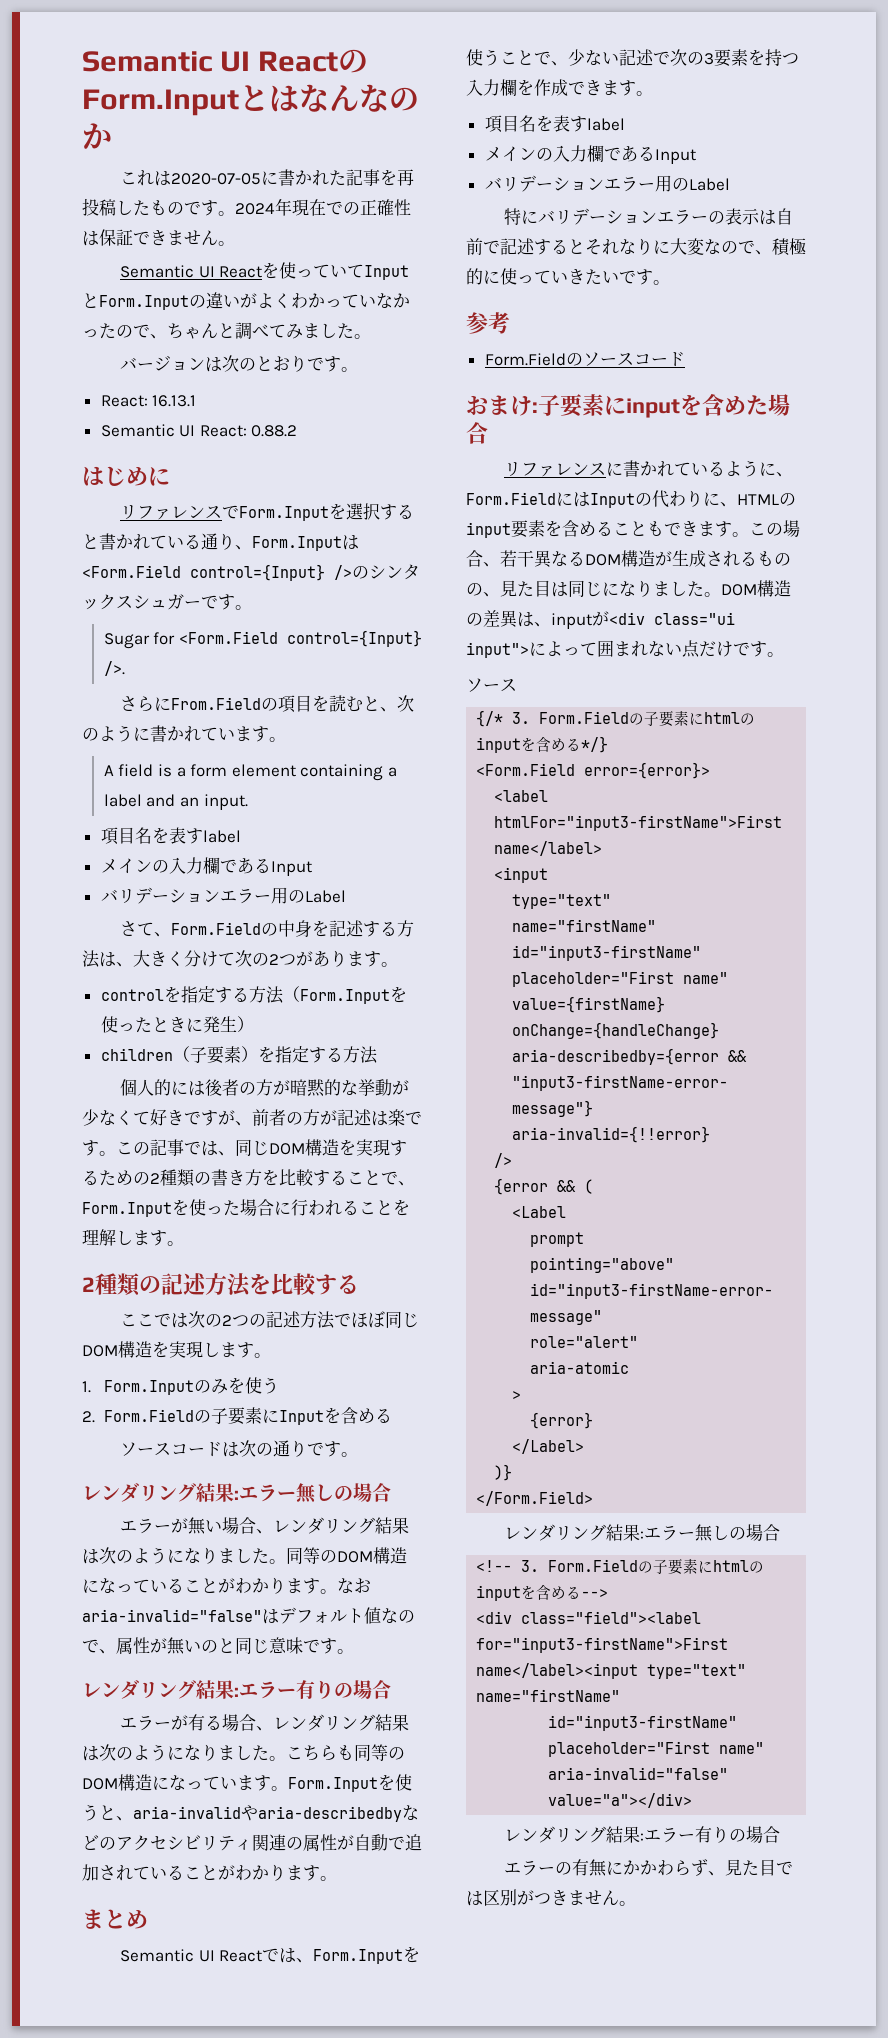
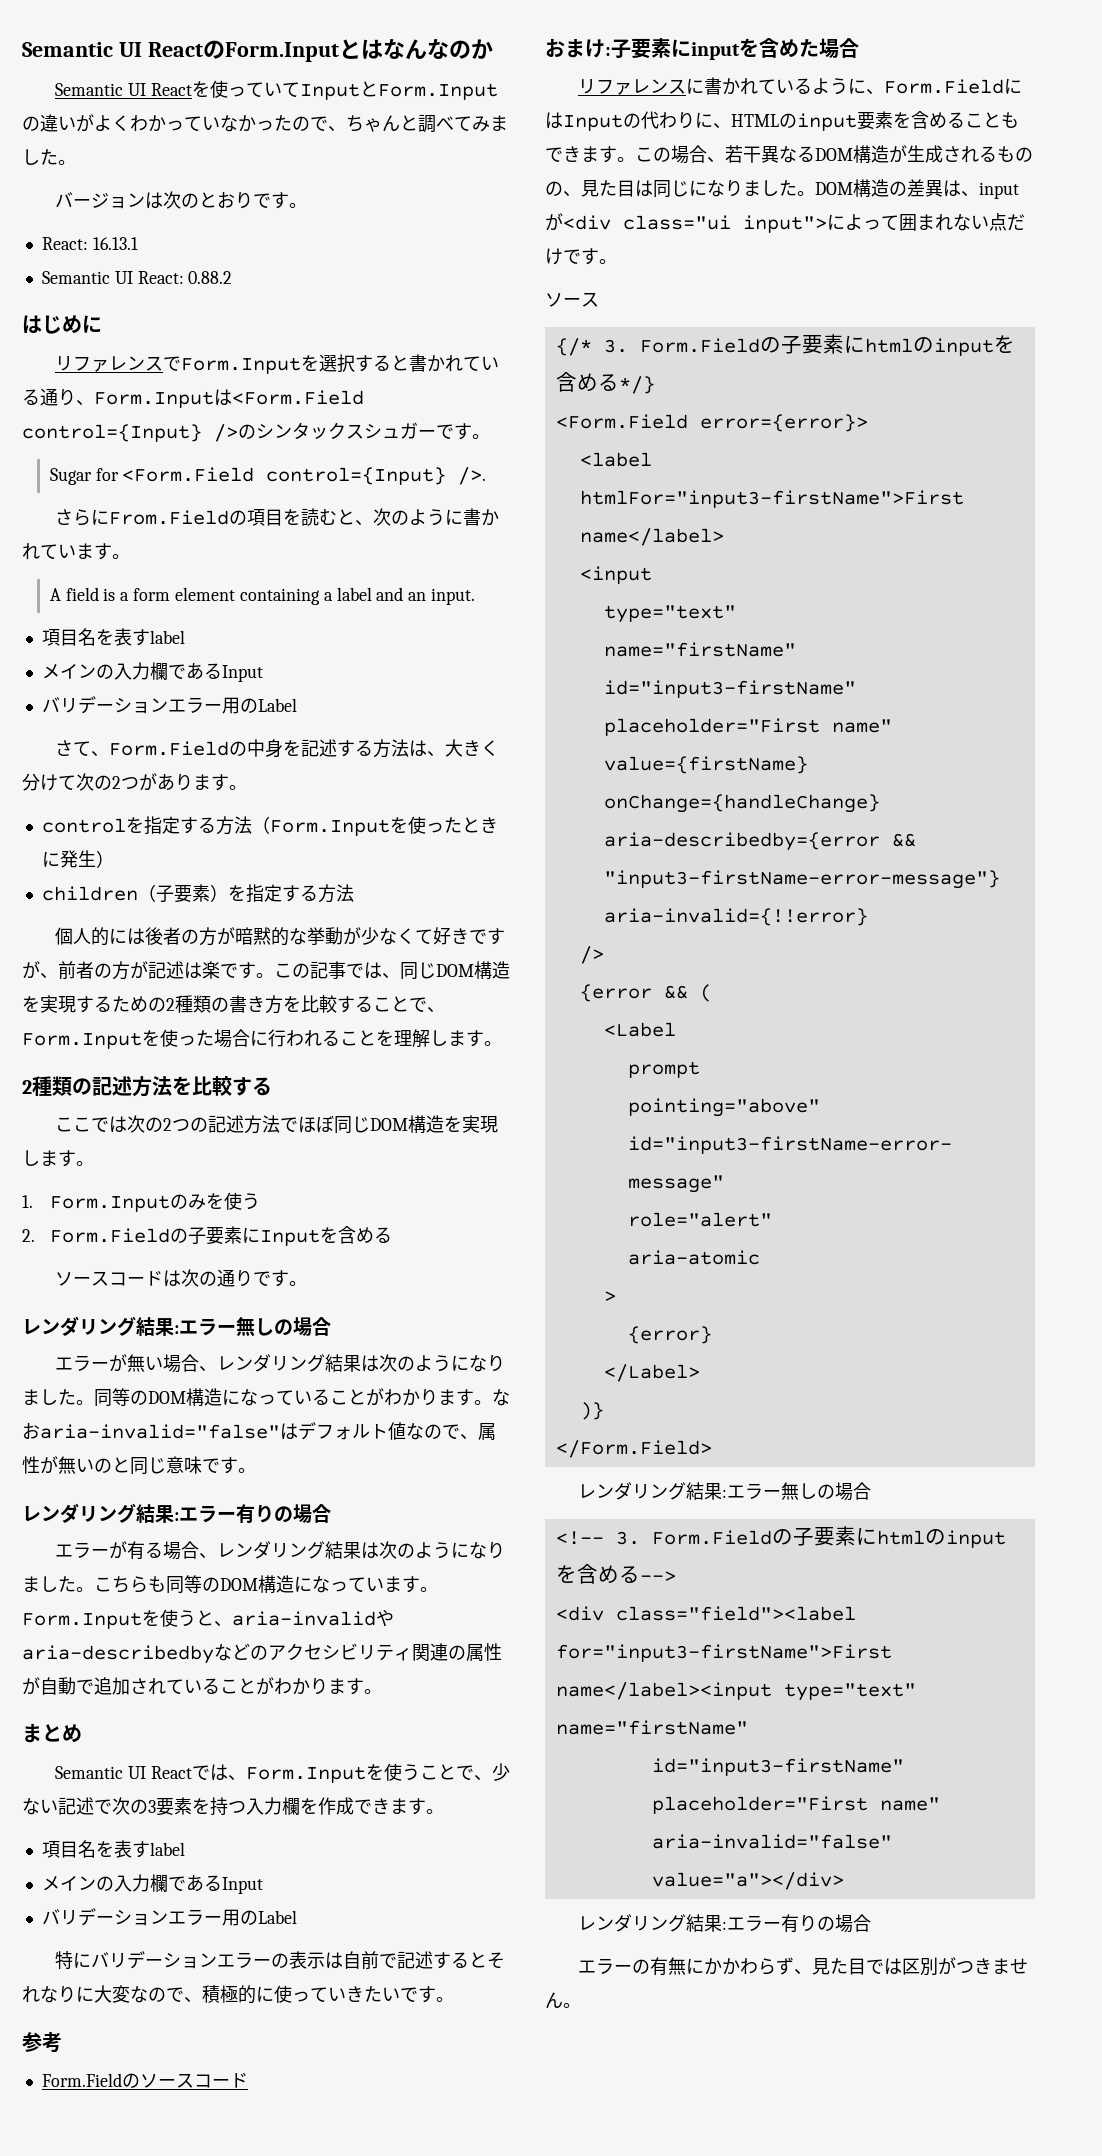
[119,169,414,186] [82,198,411,216] [82,229,235,246] // これは2020-07-05に書かれた記事を再投稿したものです。2024年現在での正確性は保証できません。 -> (493, 49) none

